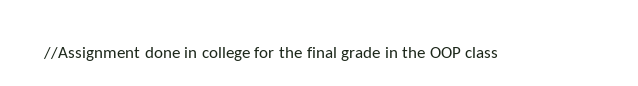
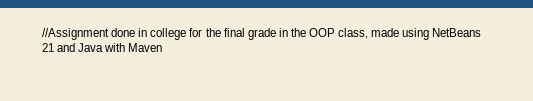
[465,47,499,58] class -> [338,28,482,40] [42,43,163,52] class, made using NetBeans 21 and Java with Maven

